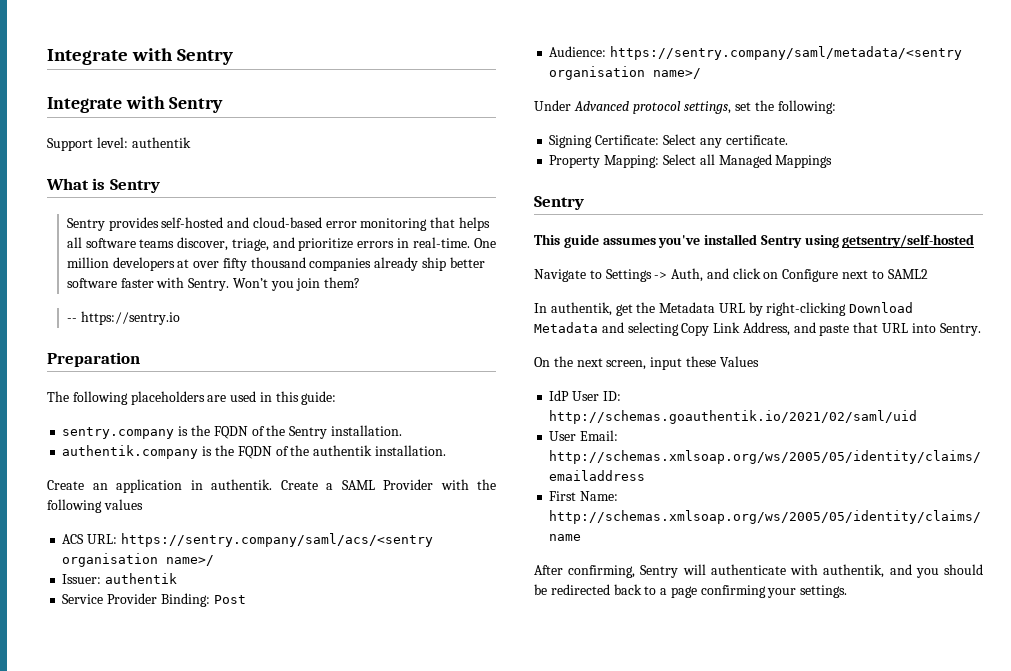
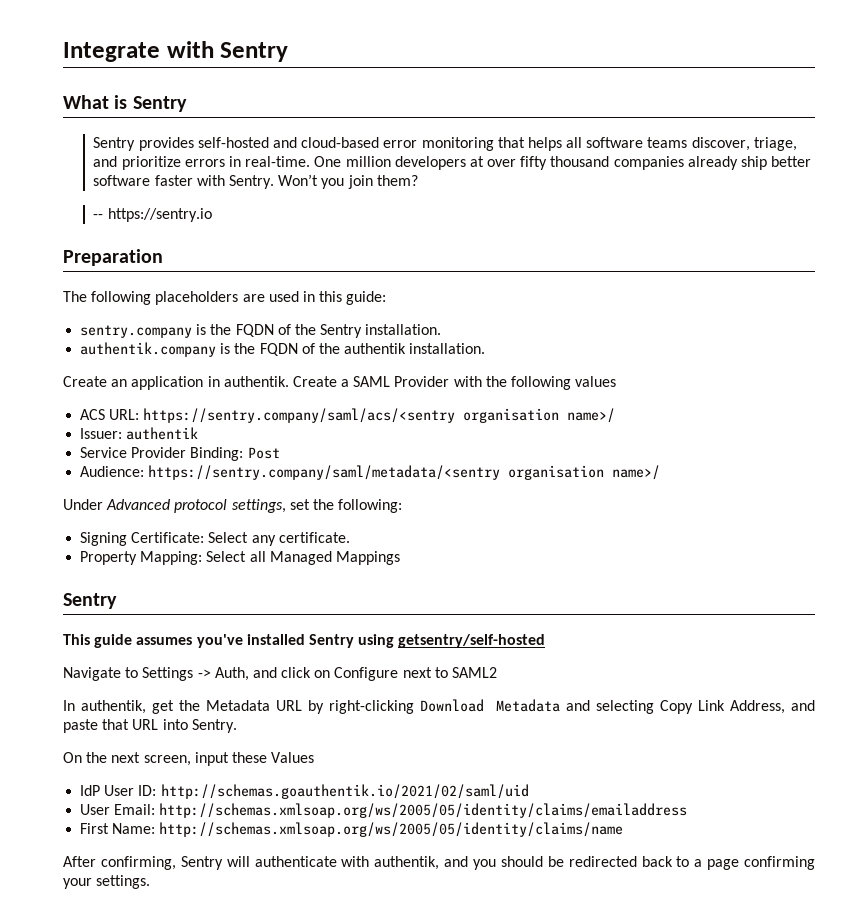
[47,48,234,65] [47,96,224,113] [47,137,191,151] Integrate with Sentry // Integrate with Sentry // Support level: authentik -> [63,41,289,62] Integrate with Sentry

